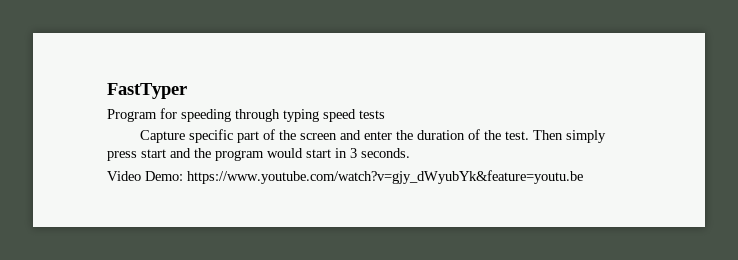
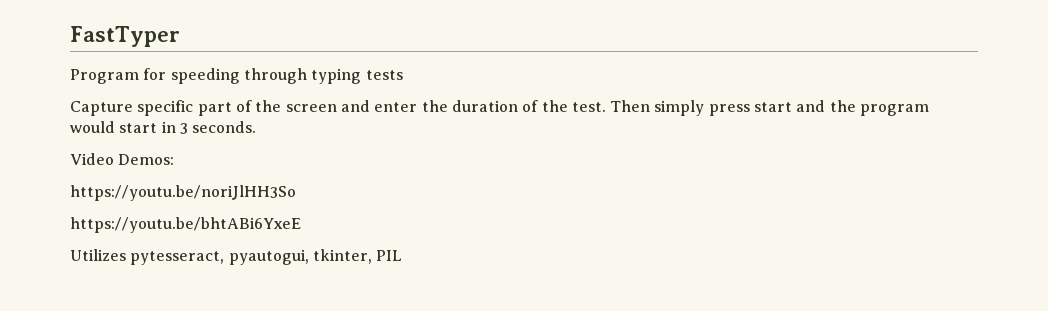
[323,109,356,122] speed -> (362, 76) none
[145,170,583,184] Demo: https://www.youtube.com/watch?v=gjy_dWyubYk&feature=youtu.be -> [118,154,175,165] [70,185,296,201] [70,217,301,233] [70,249,403,265] Demos: // https://youtu.be/noriJlHH3So // https://youtu.be/bhtABi6YxeE // Utilizes pytesseract, pyautogui, tkinter, PIL

